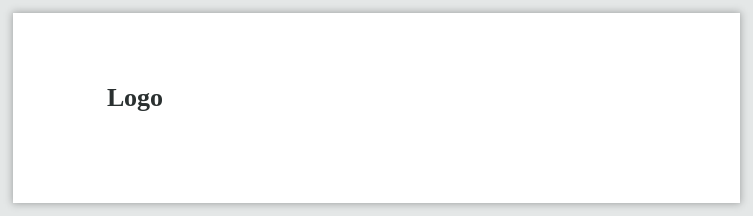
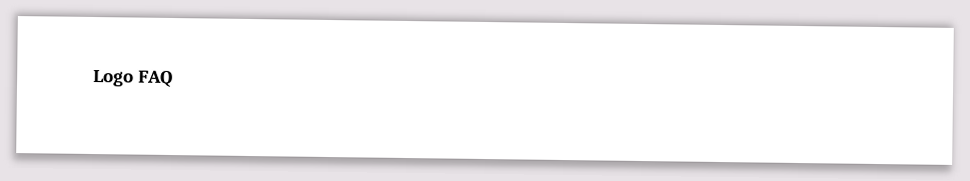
(163, 100) none -> [137,70,173,88] FAQ

